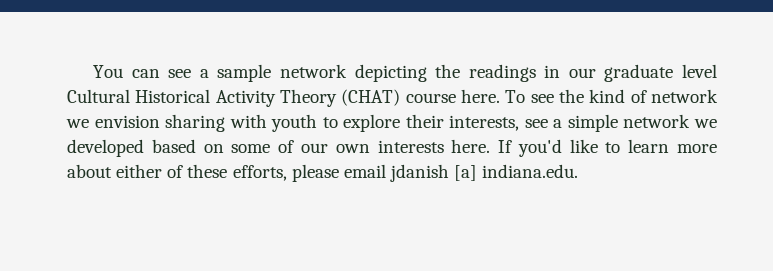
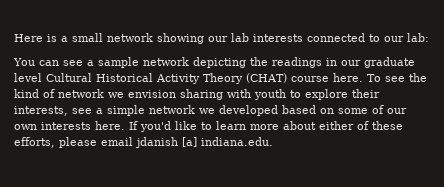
(93, 71) none -> [14,33,429,44] Here is a small network showing our lab interests connected to our lab: //

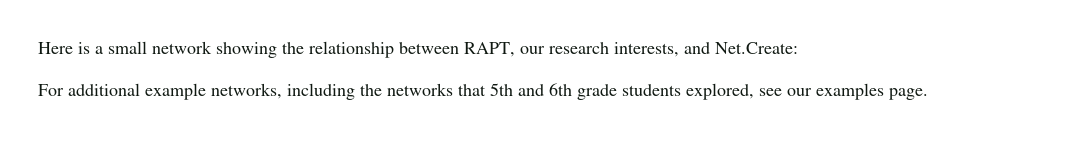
[208,33,429,42] [13,57,415,68] [14,73,427,84] [14,89,380,100] [14,105,407,116] [14,121,403,132] [14,137,273,148] our lab interests connected to our lab: // You can see a sample network depicting the readings in our graduate level Cultural Historical Activity Theory (CHAT) course here. To see the kind of network we envision sharing with youth to explore their interests, see a simple network we developed based on some of our own interests here. If you'd like to learn more about either of these efforts, please email jdanish [a] indiana.edu. -> [282,41,798,58] [38,83,928,100] the relationship between RAPT, our research interests, and Net.Create: // For additional example networks, including the networks that 5th and 6th grade students explored, see our examples page.

